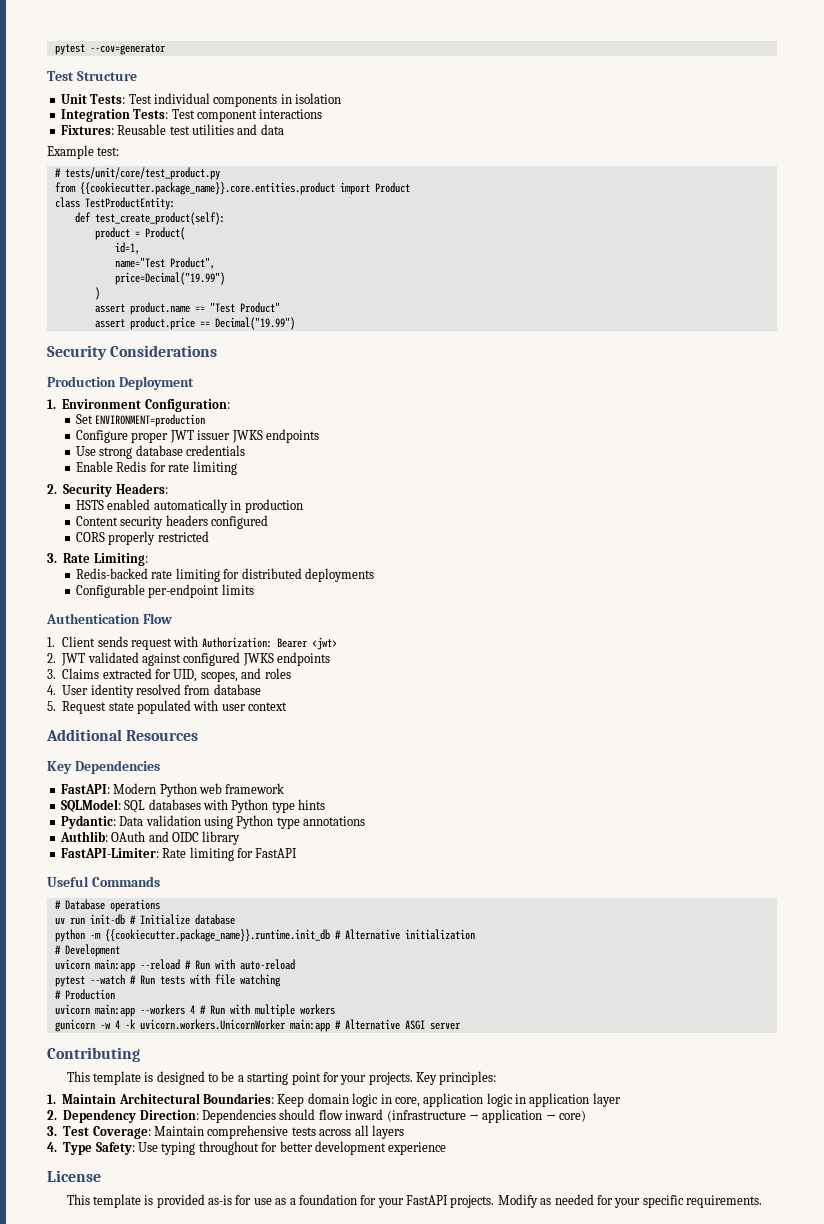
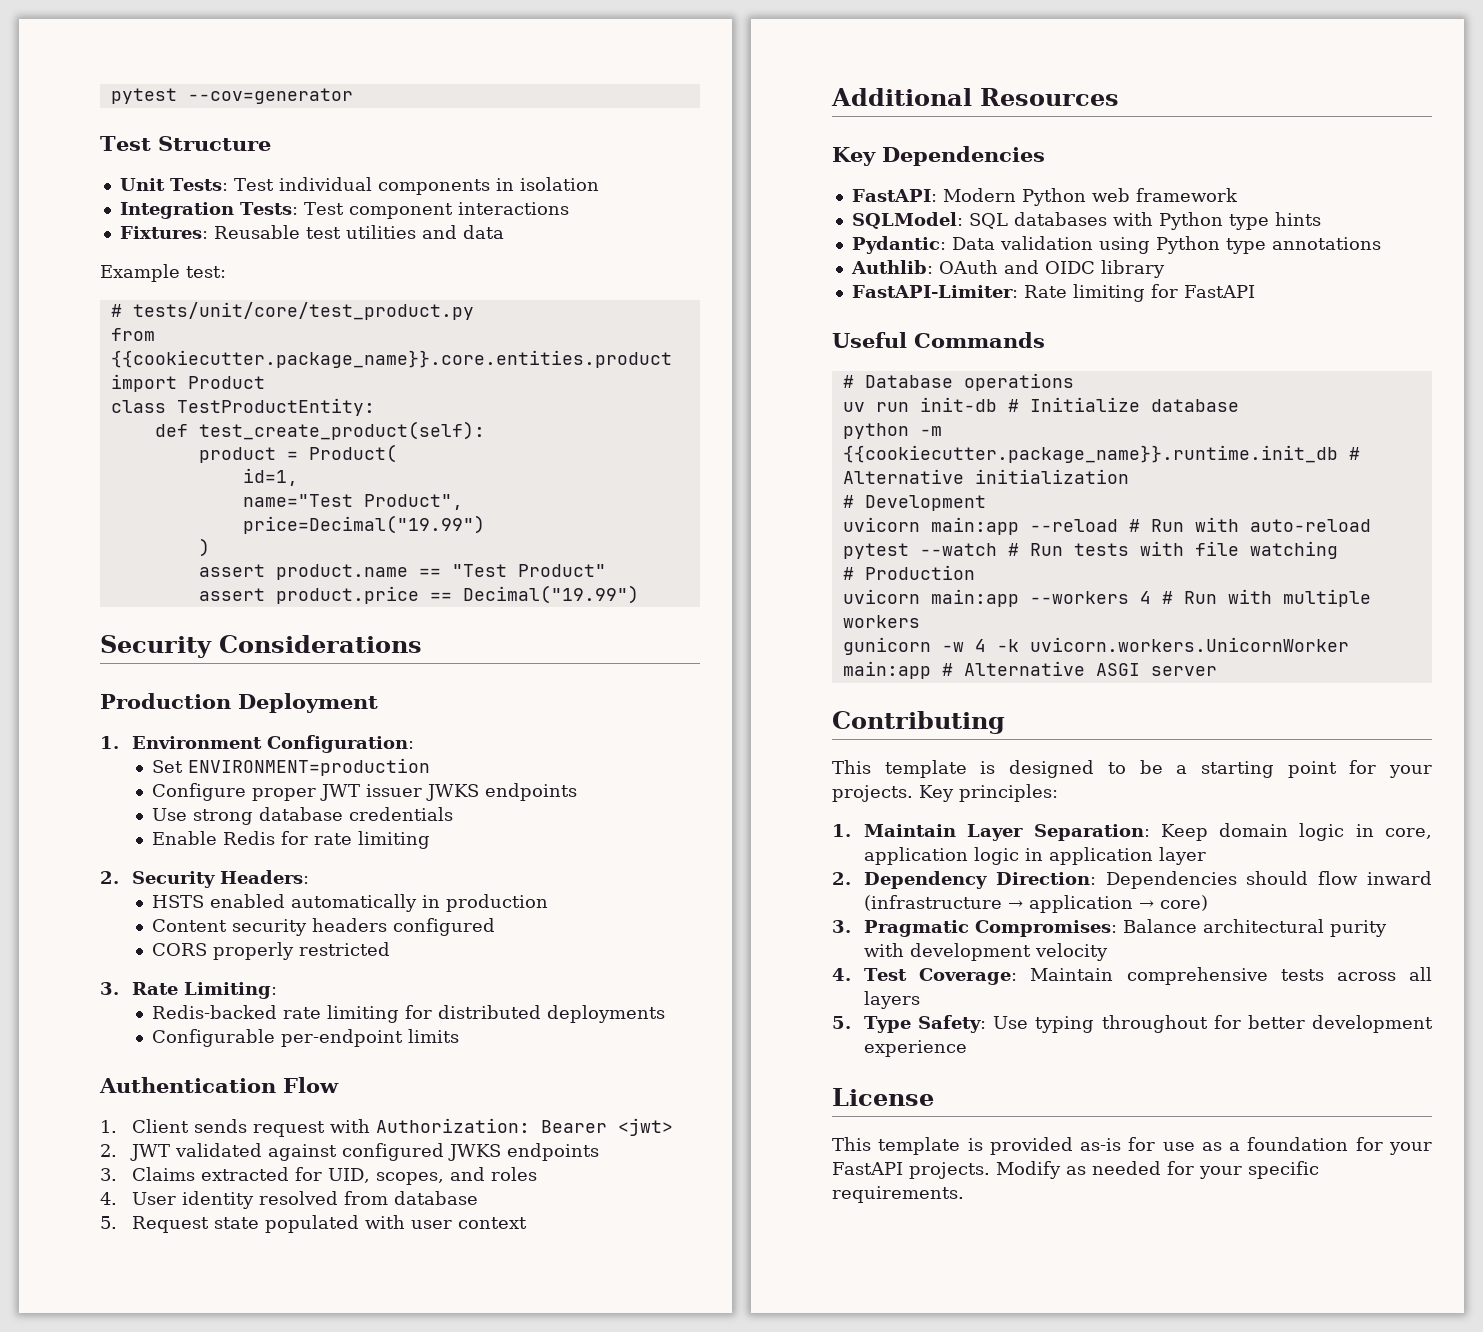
[118,1093,275,1104] Architectural Boundaries: -> [967,824,1150,841] Layer Separation:
(57, 1131) none -> [864,919,1388,937] [864,943,1109,961] [832,968,851,981] Pragmatic Compromises: Balance architectural purity with development velocity // 4.
[47,1142,57,1152] 4. -> [832,1016,851,1029] 5.

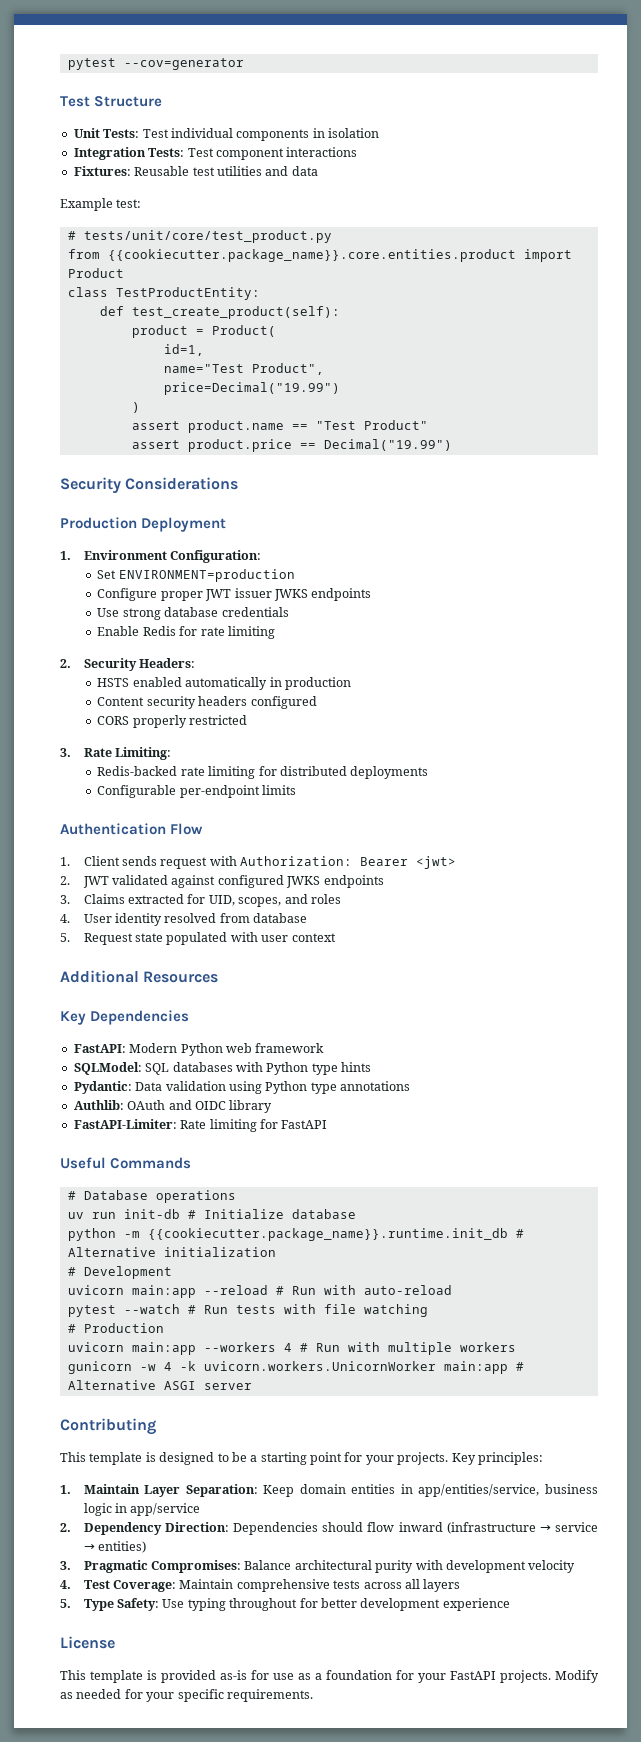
[1299,823,1432,841] [864,847,1207,865] logic in core, application logic in application layer -> [351,1484,598,1497] [83,1503,201,1516] entities in app/entities/service, business logic in app/service
[1029,895,1209,913] application → core) -> [555,1522,598,1532] [83,1541,147,1553] service → entities)

